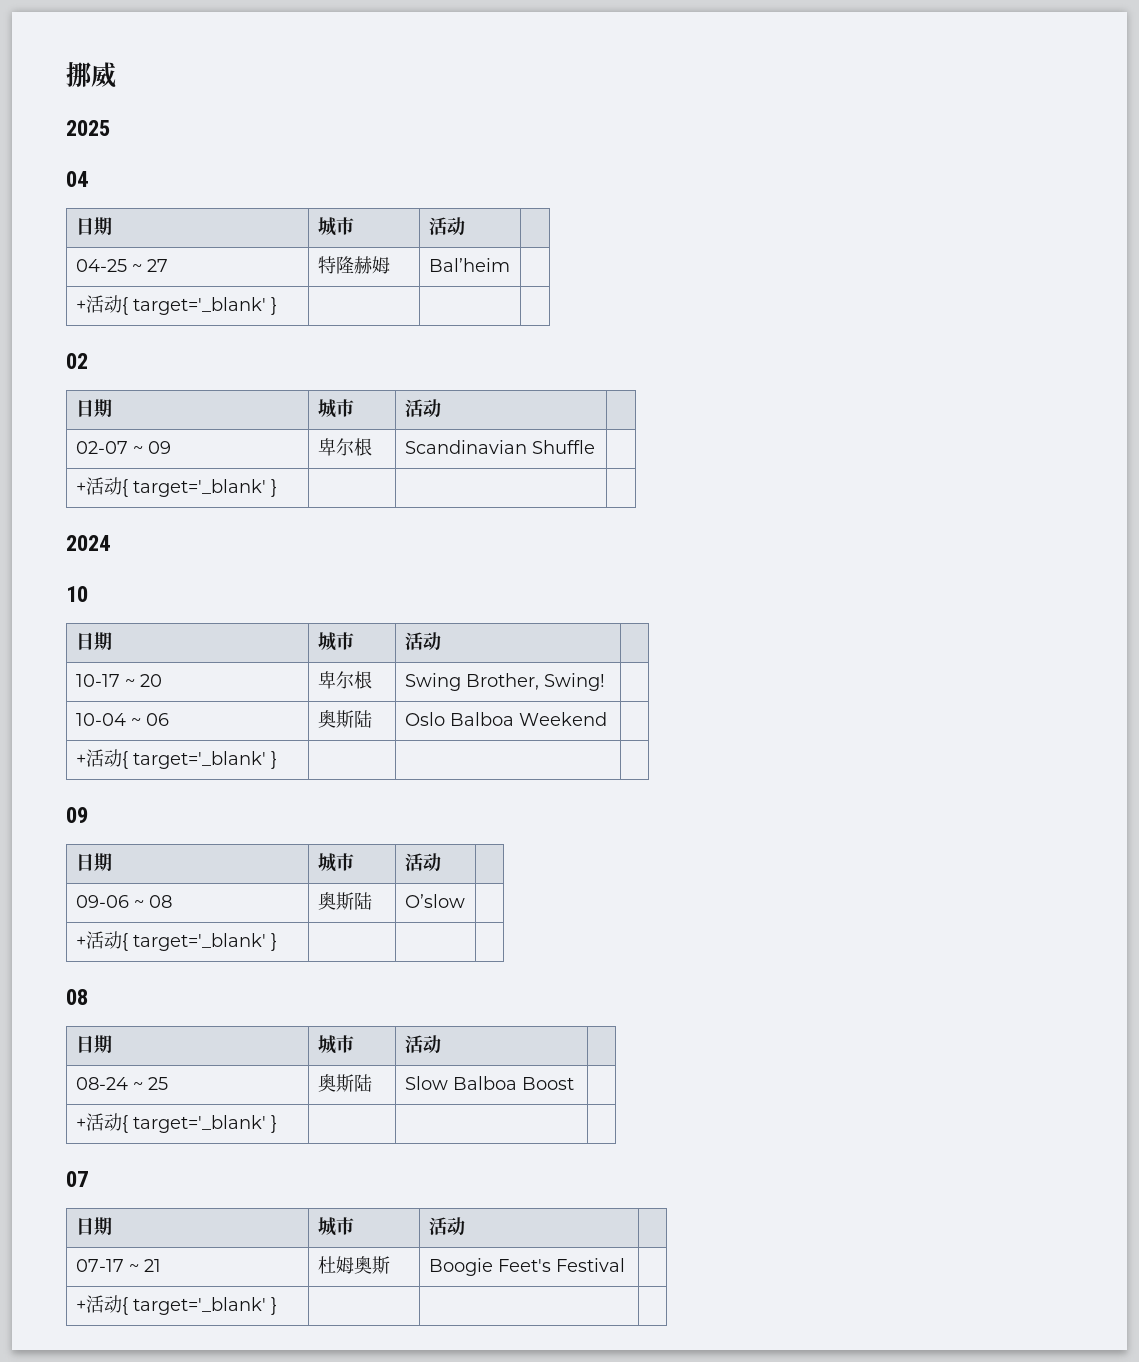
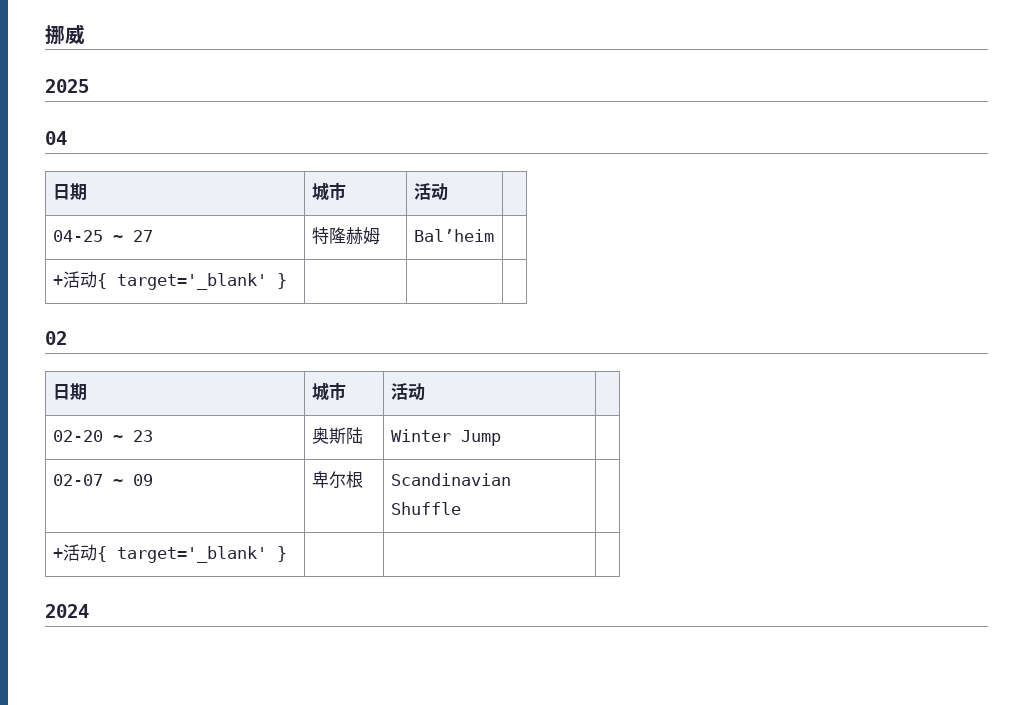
(441, 408) none -> [52,430,153,442] [311,427,363,444] [390,429,501,446] // 02-20 ~ 23 | 奥斯陆 | Winter Jump |
[66,586,88,602] [75,632,112,650] [317,632,354,651] [404,632,441,650] [75,674,162,687] [317,671,372,689] [404,673,605,691] [75,713,169,726] [317,710,372,728] [404,712,607,726] [75,749,277,769] [66,807,88,823] [75,853,112,871] [317,853,354,872] [404,853,441,871] [75,895,172,908] [317,892,372,910] [404,894,465,908] [75,931,277,951] [66,989,88,1005] [75,1035,112,1053] [317,1035,354,1054] [404,1035,441,1053] [75,1077,168,1090] [317,1074,372,1092] [404,1076,574,1090] [75,1113,277,1133] [66,1171,88,1187] [75,1217,112,1235] [317,1217,354,1236] [428,1217,465,1235] [75,1259,161,1272] [317,1256,390,1274] [428,1258,625,1276] [75,1295,277,1315] // 10 // 日期 | 城市 | 活动 | // 10-17 ~ 20 | 卑尔根 | Swing Brother, Swing! | // 10-04 ~ 06 | 奥斯陆 | Oslo Balboa Weekend | // +活动{ target='_blank' } | | | // 09 // 日期 | 城市 | 活动 | // 09-06 ~ 08 | 奥斯陆 | O’slow | // +活动{ target='_blank' } | | | // 08 // 日期 | 城市 | 活动 | // 08-24 ~ 25 | 奥斯陆 | Slow Balboa Boost | // +活动{ target='_blank' } | | | // 07 // 日期 | 城市 | 活动 | // 07-17 ~ 21 | 杜姆奧斯 | Boogie Feet's Festival | // +活动{ target='_blank' } | | | -> (89, 611) none

